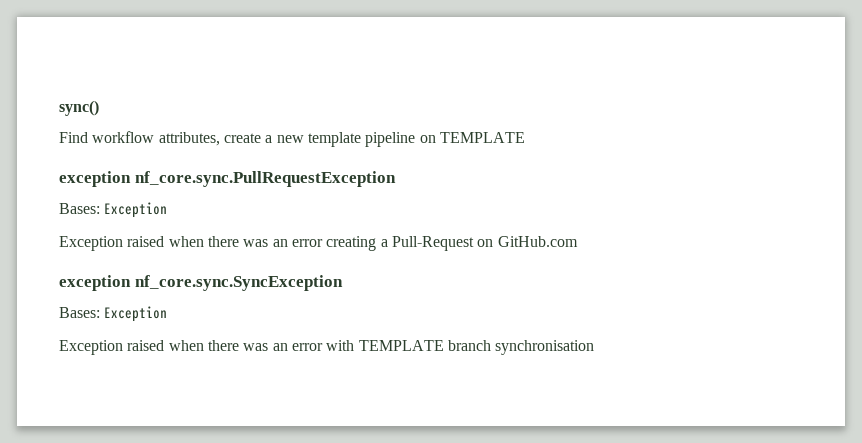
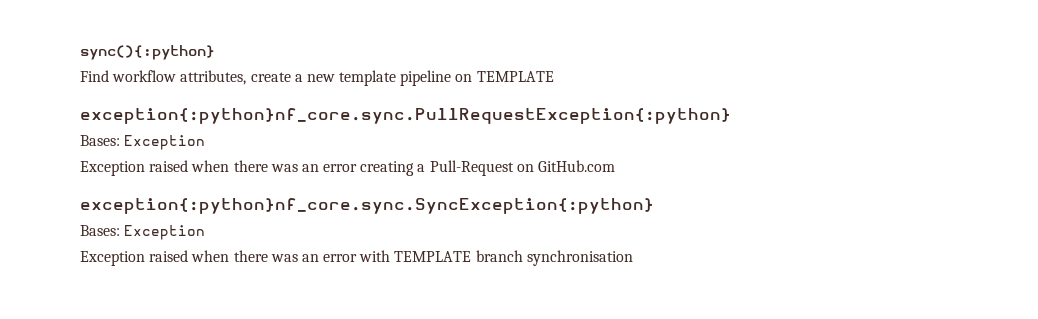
[59,100,99,116] sync() -> [80,45,215,60] sync(){:python}
[59,171,396,187] exception nf_core.sync.PullRequestException -> [80,108,731,124] exception{:python}nf_core.sync.PullRequestException{:python}
[59,275,343,291] exception nf_core.sync.SyncException -> [80,198,654,214] exception{:python}nf_core.sync.SyncException{:python}

